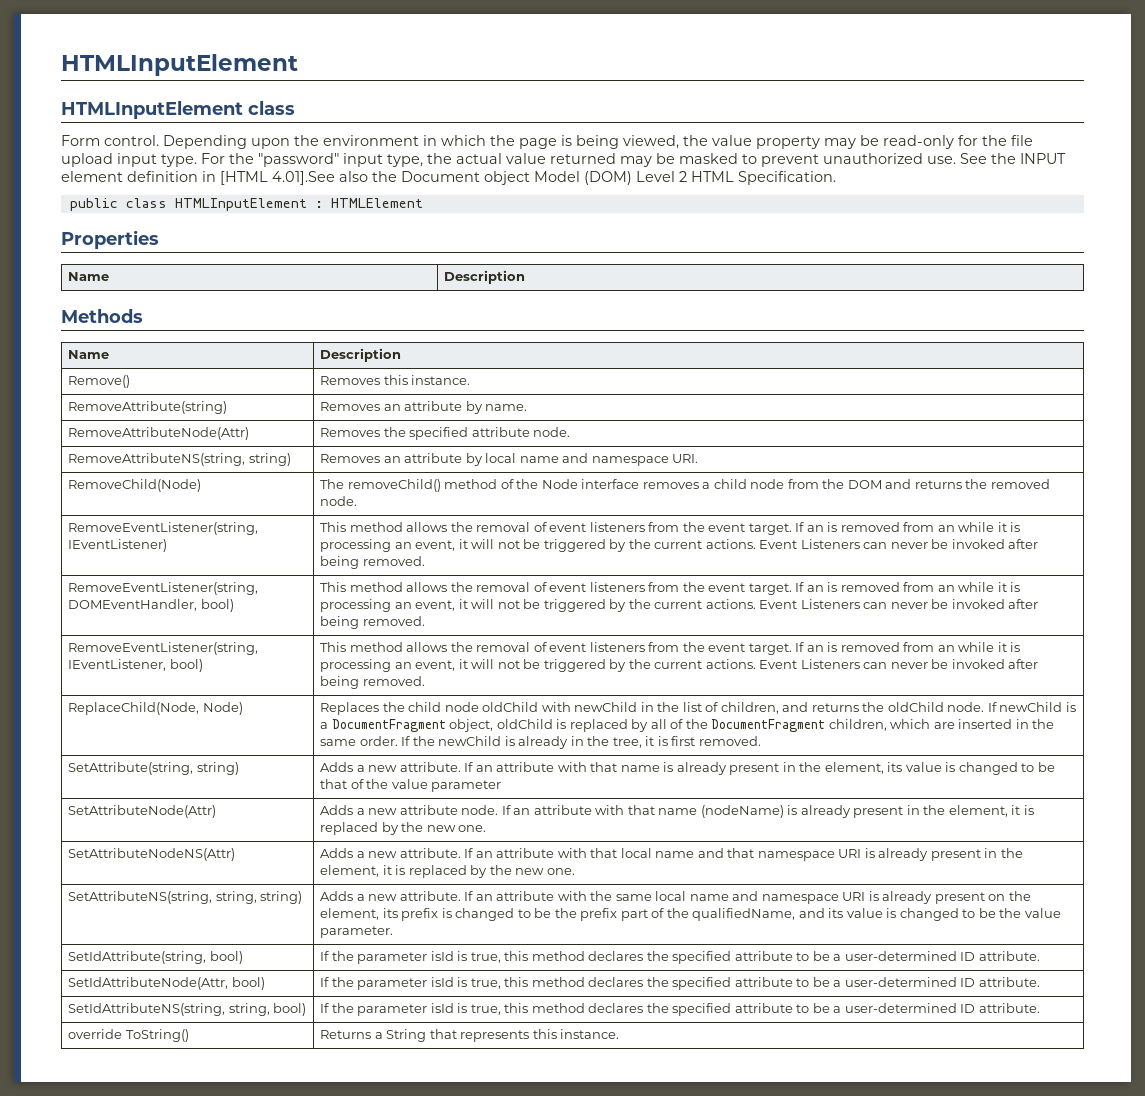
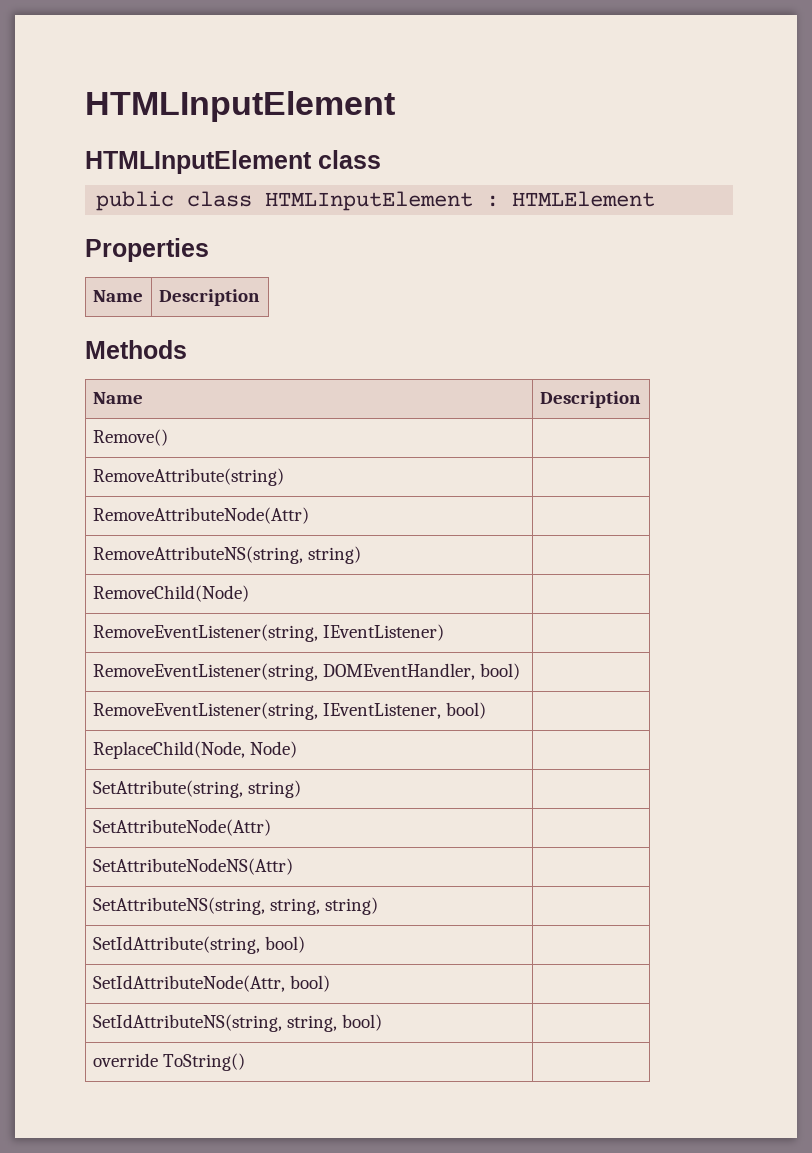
[61,135,1033,149] [61,153,1066,167] [61,171,836,185] // Form control. Depending upon the environment in which the page is being viewed, the value property may be read-only for the file upload input type. For the "password" input type, the actual value returned may be masked to prevent unauthorized use. See the INPUT element definition in [HTML 4.01].See also the Document object Model (DOM) Level 2 HTML Specification. -> (381, 159) none
[320,375,471,385] [68,401,228,414] [320,401,528,414] [68,427,250,440] [320,427,571,440] [68,453,291,466] [320,453,699,466] [68,479,202,492] [320,479,1050,492] [320,496,358,506] [68,522,259,535] [68,539,168,552] [320,522,1021,535] [320,539,1039,552] [320,556,425,569] [68,582,259,595] [68,599,234,612] [320,582,1021,595] [320,599,1039,612] [320,616,425,629] [68,642,259,655] [68,659,203,672] [320,642,1021,655] [320,659,1039,672] [320,676,425,689] [68,702,243,715] [320,702,1076,715] [320,719,1055,732] [320,736,761,749] [68,762,239,775] [320,762,1055,775] [320,779,502,792] [68,805,217,818] [320,805,1034,818] [320,822,487,835] [68,848,236,861] [320,848,1023,861] [320,865,575,878] [68,891,303,904] [320,891,1031,904] [320,908,1061,921] [320,926,394,938] [68,951,243,964] [320,951,1040,964] [68,977,265,990] [320,977,1040,990] [68,1003,307,1016] [320,1003,1040,1016] [68,1029,189,1042] [320,1029,620,1042] Removes this instance. // RemoveAttribute(string) | Removes an attribute by name. // RemoveAttributeNode(Attr) | Removes the specified attribute node. // RemoveAttributeNS(string, string) | Removes an attribute by local name and namespace URI. // RemoveChild(Node) | The removeChild() method of the Node interface removes a child node from the DOM and returns the removed node. // RemoveEventListener(string, IEventListener) | This method allows the removal of event listeners from the event target. If an is removed from an while it is processing an event, it will not be triggered by the current actions. Event Listeners can never be invoked after being removed. // RemoveEventListener(string, DOMEventHandler, bool) | This method allows the removal of event listeners from the event target. If an is removed from an while it is processing an event, it will not be triggered by the current actions. Event Listeners can never be invoked after being removed. // RemoveEventListener(string, IEventListener, bool) | This method allows the removal of event listeners from the event target. If an is removed from an while it is processing an event, it will not be triggered by the current actions. Event Listeners can never be invoked after being removed. // ReplaceChild(Node, Node) | Replaces the child node oldChild with newChild in the list of children, and returns the oldChild node. If newChild is a DocumentFragment object, oldChild is replaced by all of the DocumentFragment children, which are inserted in the same order. If the newChild is already in the tree, it is first removed. // SetAttribute(string, string) | Adds a new attribute. If an attribute with that name is already present in the element, its value is changed to be that of the value parameter // SetAttributeNode(Attr) | Adds a new attribute node. If an attribute with that name (nodeName) is already present in the element, it is replaced by the new one. // SetAttributeNodeNS(Attr) | Adds a new attribute. If an attribute with that local name and that namespace URI is already present in the element, it is replaced by the new one. // SetAttributeNS(string, string, string) | Adds a new attribute. If an attribute with the same local name and namespace URI is already present on the element, its prefix is changed to be the prefix part of the qualifiedName, and its value is changed to be the value parameter. // SetIdAttribute(string, bool) | If the parameter isId is true, this method declares the specified attribute to be a user-determined ID attribute. // SetIdAttributeNode(Attr, bool) | If the parameter isId is true, this method declares the specified attribute to be a user-determined ID attribute. // SetIdAttributeNS(string, string, bool) | If the parameter isId is true, this method declares the specified attribute to be a user-determined ID attribute. // override ToString() | Returns a String that represents this instance. -> [92,468,284,486] [92,507,309,524] [92,546,362,564] [92,585,249,602] [92,624,445,642] [92,663,521,681] [92,702,487,720] [92,741,298,759] [92,780,302,798] [92,819,271,836] [92,858,293,875] [92,897,379,915] [92,936,306,954] [92,975,331,992] [92,1014,383,1032] [92,1053,246,1071] // RemoveAttribute(string) | // RemoveAttributeNode(Attr) | // RemoveAttributeNS(string, string) | // RemoveChild(Node) | // RemoveEventListener(string, IEventListener) | // RemoveEventListener(string, DOMEventHandler, bool) | // RemoveEventListener(string, IEventListener, bool) | // ReplaceChild(Node, Node) | // SetAttribute(string, string) | // SetAttributeNode(Attr) | // SetAttributeNodeNS(Attr) | // SetAttributeNS(string, string, string) | // SetIdAttribute(string, bool) | // SetIdAttributeNode(Attr, bool) | // SetIdAttributeNS(string, string, bool) | // override ToString() |

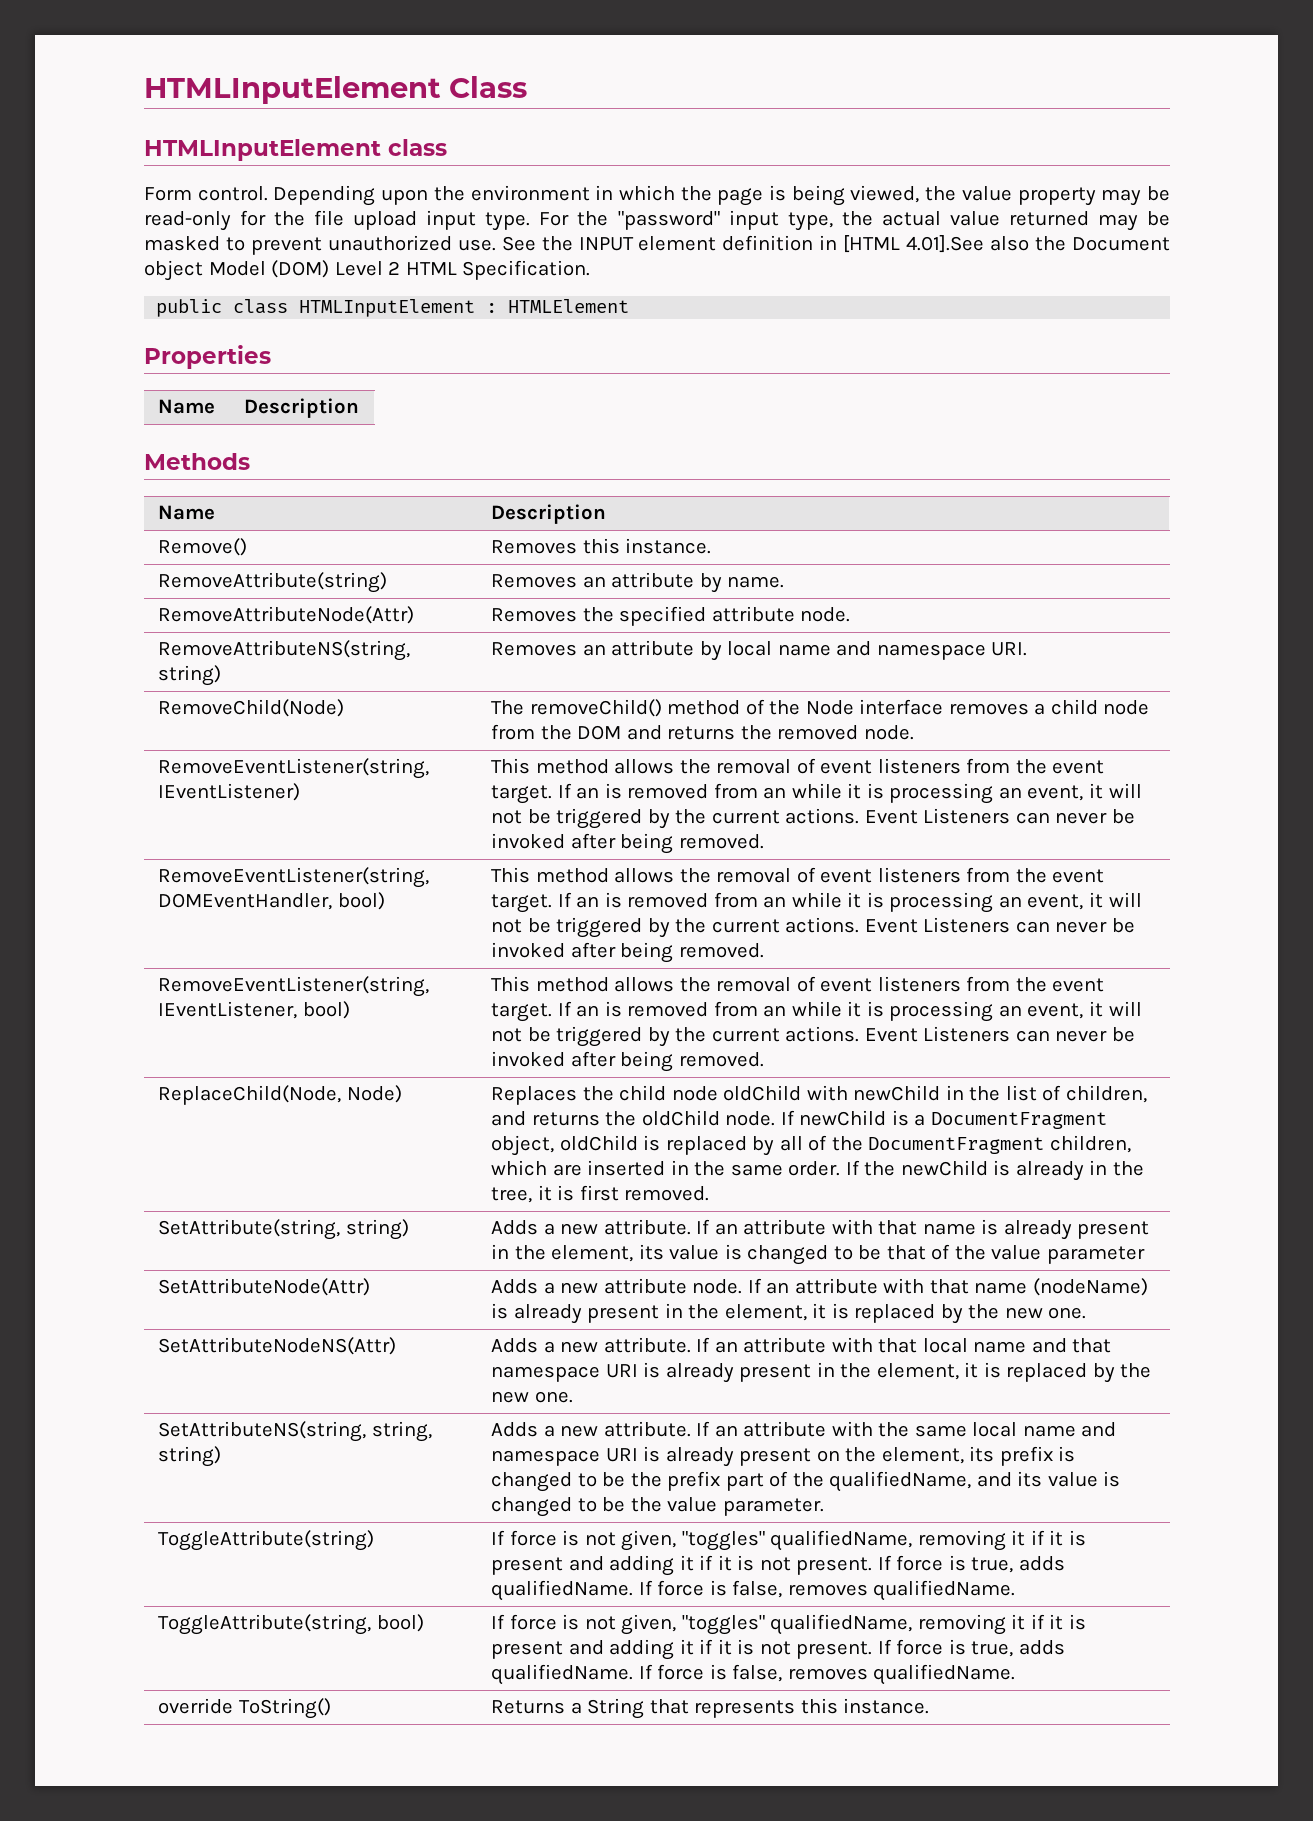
[85,91,395,122] HTMLInputElement -> [144,76,527,104] HTMLInputElement Class
(381, 159) none -> [144,185,1171,206] [144,210,1171,231] [144,235,1170,255] [144,260,591,281] // Form control. Depending upon the environment in which the page is being viewed, the value property may be read-only for the file upload input type. For the "password" input type, the actual value returned may be masked to prevent unauthorized use. See the INPUT element definition in [HTML 4.01].See also the Document object Model (DOM) Level 2 HTML Specification.
[92,468,284,486] [92,507,309,524] [92,546,362,564] [92,585,249,602] [92,624,445,642] [92,663,521,681] [92,702,487,720] [92,741,298,759] [92,780,302,798] [92,819,271,836] [92,858,293,875] [92,897,379,915] [92,936,306,954] [92,975,331,992] [92,1014,383,1032] [92,1053,246,1071] // RemoveAttribute(string) | // RemoveAttributeNode(Attr) | // RemoveAttributeNS(string, string) | // RemoveChild(Node) | // RemoveEventListener(string, IEventListener) | // RemoveEventListener(string, DOMEventHandler, bool) | // RemoveEventListener(string, IEventListener, bool) | // ReplaceChild(Node, Node) | // SetAttribute(string, string) | // SetAttributeNode(Attr) | // SetAttributeNodeNS(Attr) | // SetAttributeNS(string, string, string) | // SetIdAttribute(string, bool) | // SetIdAttributeNode(Attr, bool) | // SetIdAttributeNS(string, string, bool) | // override ToString() | -> [491,538,712,554] [158,572,388,593] [491,572,785,593] [158,606,415,624] [491,606,851,626] [158,640,411,661] [158,665,222,686] [491,640,1028,661] [158,699,345,717] [491,699,1150,717] [491,724,914,740] [158,758,430,779] [158,783,301,801] [491,758,1105,774] [491,783,1142,804] [491,808,1135,829] [491,833,764,854] [158,867,430,888] [158,892,385,910] [491,867,1105,883] [491,892,1142,913] [491,917,1135,938] [491,942,764,963] [158,976,430,997] [158,1001,350,1019] [491,976,1105,992] [491,1001,1142,1022] [491,1026,1135,1047] [491,1051,764,1072] [158,1085,402,1105] [491,1085,1147,1105] [491,1110,1107,1129] [491,1135,1131,1156] [491,1160,1144,1181] [491,1185,710,1203] [158,1219,409,1240] [491,1219,1150,1240] [491,1244,1145,1265] [158,1278,371,1296] [491,1278,1148,1296] [491,1303,1087,1324] [158,1337,397,1355] [491,1337,1112,1353] [491,1362,1152,1383] [491,1391,573,1403] [158,1421,432,1442] [158,1446,222,1467] [491,1421,1117,1437] [491,1446,1076,1467] [491,1471,1121,1492] [491,1497,824,1517] [158,1530,375,1551] [491,1530,1086,1551] [491,1555,1065,1576] [491,1580,1016,1601] [158,1614,424,1635] [491,1614,1086,1635] [491,1639,1065,1660] [491,1664,1016,1685] [158,1698,331,1719] [491,1698,930,1719] Removes this instance. // RemoveAttribute(string) | Removes an attribute by name. // RemoveAttributeNode(Attr) | Removes the specified attribute node. // RemoveAttributeNS(string, string) | Removes an attribute by local name and namespace URI. // RemoveChild(Node) | The removeChild() method of the Node interface removes a child node from the DOM and returns the removed node. // RemoveEventListener(string, IEventListener) | This method allows the removal of event listeners from the event target. If an is removed from an while it is processing an event, it will not be triggered by the current actions. Event Listeners can never be invoked after being removed. // RemoveEventListener(string, DOMEventHandler, bool) | This method allows the removal of event listeners from the event target. If an is removed from an while it is processing an event, it will not be triggered by the current actions. Event Listeners can never be invoked after being removed. // RemoveEventListener(string, IEventListener, bool) | This method allows the removal of event listeners from the event target. If an is removed from an while it is processing an event, it will not be triggered by the current actions. Event Listeners can never be invoked after being removed. // ReplaceChild(Node, Node) | Replaces the child node oldChild with newChild in the list of children, and returns the oldChild node. If newChild is a DocumentFragment object, oldChild is replaced by all of the DocumentFragment children, which are inserted in the same order. If the newChild is already in the tree, it is first removed. // SetAttribute(string, string) | Adds a new attribute. If an attribute with that name is already present in the element, its value is changed to be that of the value parameter // SetAttributeNode(Attr) | Adds a new attribute node. If an attribute with that name (nodeName) is already present in the element, it is replaced by the new one. // SetAttributeNodeNS(Attr) | Adds a new attribute. If an attribute with that local name and that namespace URI is already present in the element, it is replaced by the new one. // SetAttributeNS(string, string, string) | Adds a new attribute. If an attribute with the same local name and namespace URI is already present on the element, its prefix is changed to be the prefix part of the qualifiedName, and its value is changed to be the value parameter. // ToggleAttribute(string) | If force is not given, "toggles" qualifiedName, removing it if it is present and adding it if it is not present. If force is true, adds qualifiedName. If force is false, removes qualifiedName. // ToggleAttribute(string, bool) | If force is not given, "toggles" qualifiedName, removing it if it is present and adding it if it is not present. If force is true, adds qualifiedName. If force is false, removes qualifiedName. // override ToString() | Returns a String that represents this instance.

